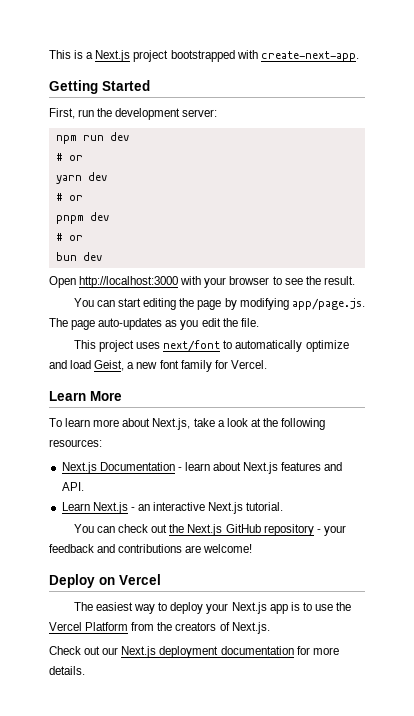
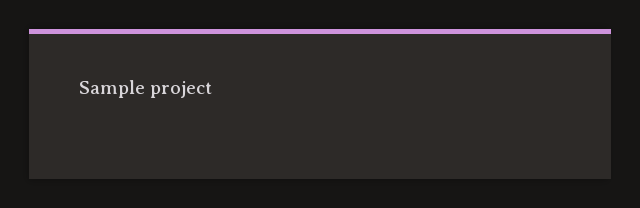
[49,50,359,62] [49,80,150,94] [49,108,218,120] [55,132,129,144] [55,153,83,161] [55,172,107,184] [55,193,83,201] [55,212,109,224] [55,233,83,241] [55,252,102,261] [49,276,355,288] [73,298,365,310] [49,318,259,330] [73,340,349,352] [49,360,267,372] [49,391,122,401] [49,418,326,430] [49,439,102,447] [61,462,343,474] [61,482,84,491] [61,502,284,514] [73,524,346,536] [49,544,253,553] [49,574,161,588] [73,602,352,614] [49,622,270,634] [49,646,339,658] [49,666,85,675] This is a Next.js project bootstrapped with create-next-app. // Getting Started // First, run the development server: // npm run dev // # or // yarn dev // # or // pnpm dev // # or // bun dev // Open http://localhost:3000 with your browser to see the result. // You can start editing the page by modifying app/page.js. The page auto-updates as you edit the file. // This project uses next/font to automatically optimize and load Geist, a new font family for Vercel. // Learn More // To learn more about Next.js, take a look at the following resources: // Next.js Documentation - learn about Next.js features and API. // Learn Next.js - an interactive Next.js tutorial. // You can check out the Next.js GitHub repository - your feedback and contributions are welcome! // Deploy on Vercel // The easiest way to deploy your Next.js app is to use the Vercel Platform from the creators of Next.js. // Check out our Next.js deployment documentation for more details. -> [79,80,213,98] Sample project

